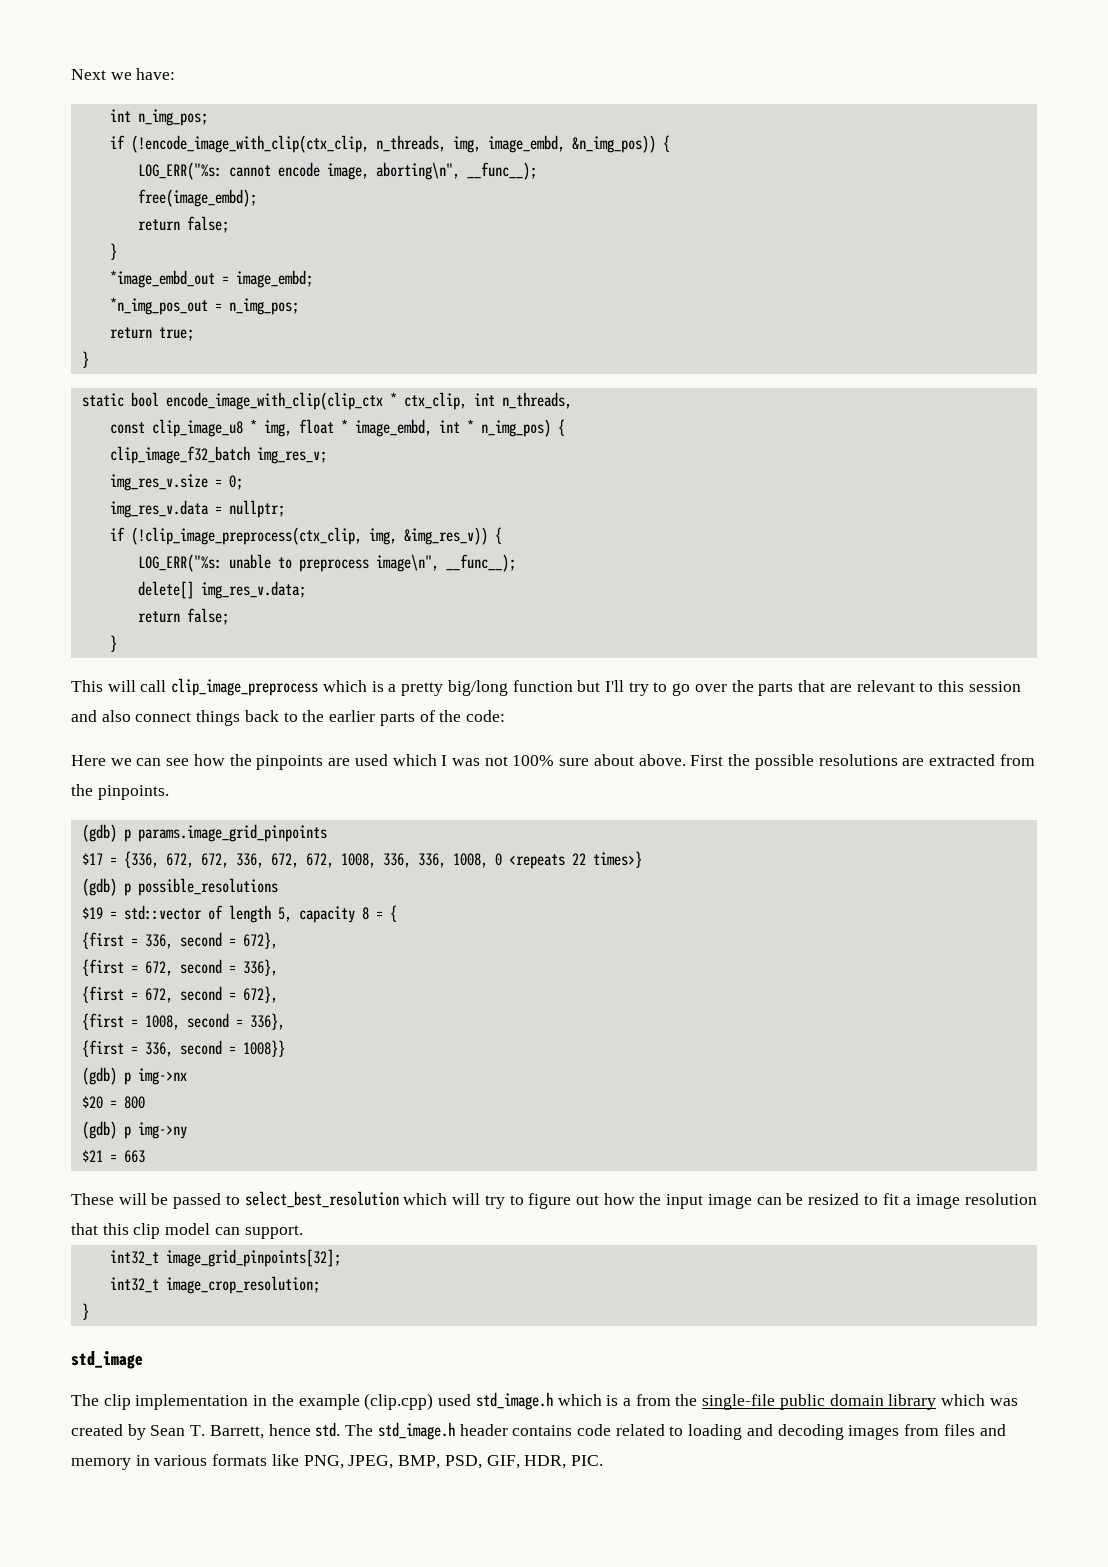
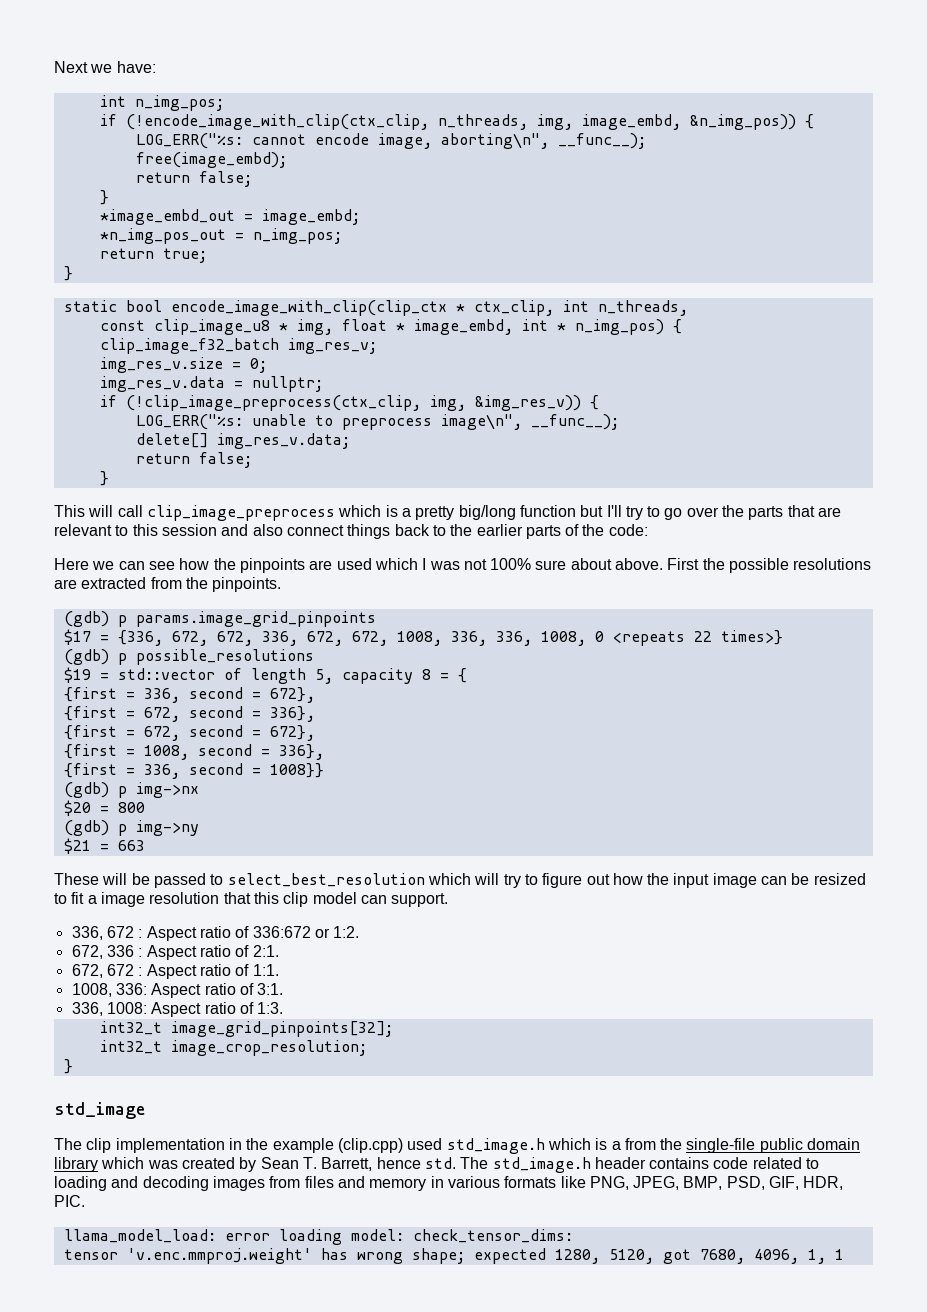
(303, 1232) none -> [71,926,360,941] [71,945,279,960] [71,964,279,979] [71,983,284,998] [71,1002,284,1017] // 336, 672 : Aspect ratio of 336:672 or 1:2. // 672, 336 : Aspect ratio of 2:1. // 672, 672 : Aspect ratio of 1:1. // 1008, 336: Aspect ratio of 3:1. // 336, 1008: Aspect ratio of 1:3.
(603, 1460) none -> [63,1229,573,1245] [63,1248,844,1264] // llama_model_load: error loading model: check_tensor_dims: // tensor 'v.enc.mmproj.weight' has wrong shape; expected 1280, 5120, got 7680, 4096, 1, 1

